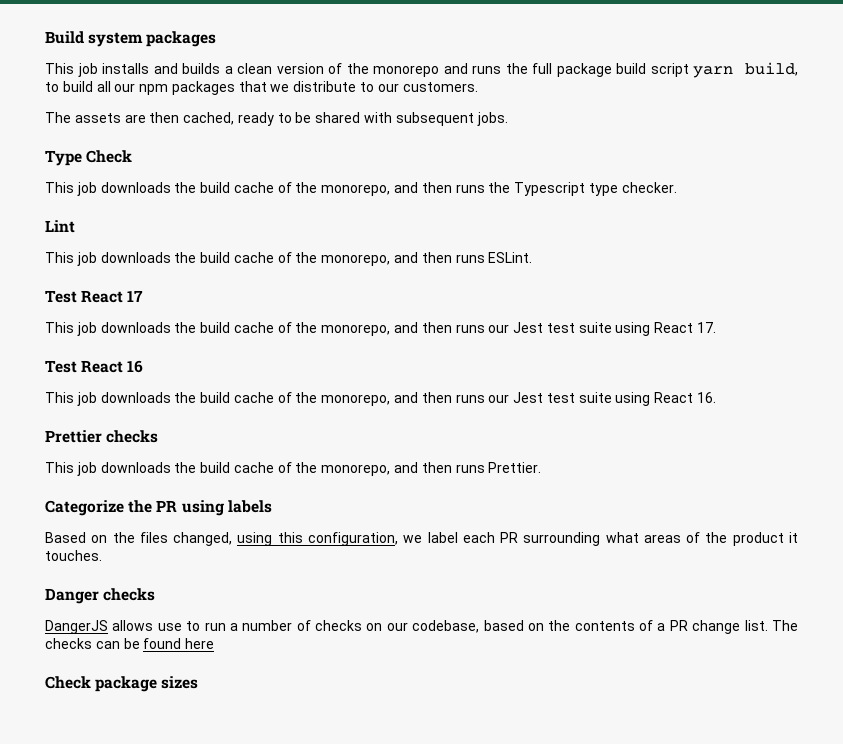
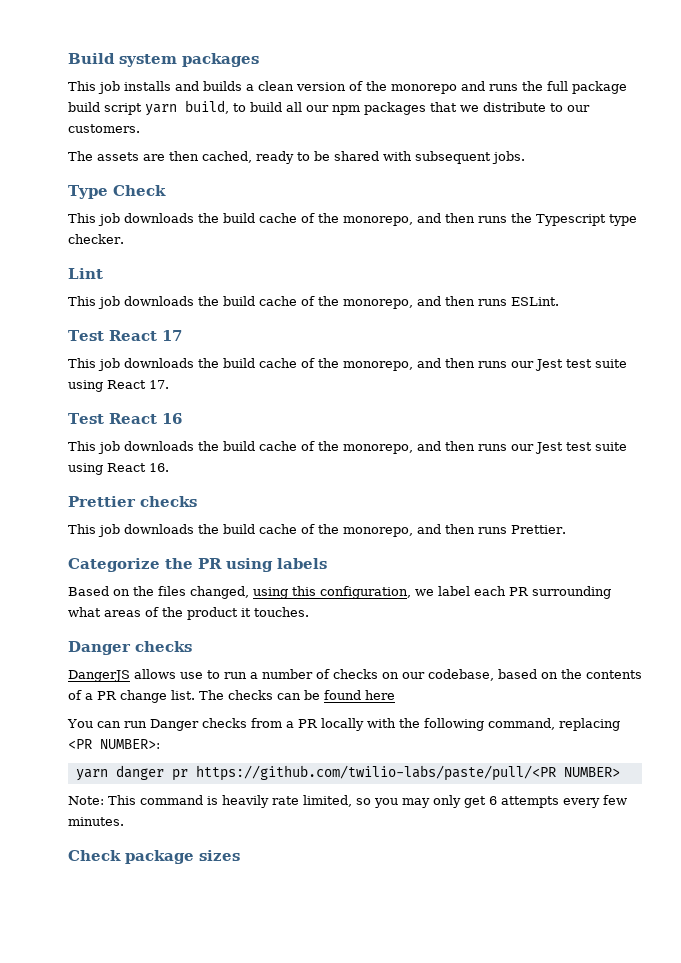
(215, 643) none -> [67,718,620,731] [68,739,160,749] [75,765,620,781] [68,795,627,808] [68,817,124,826] // You can run Danger checks from a PR locally with the following command, replacing <PR NUMBER>: // yarn danger pr https://github.com/twilio-labs/paste/pull/<PR NUMBER> // Note: This command is heavily rate limited, so you may only get 6 attempts every few minutes.

